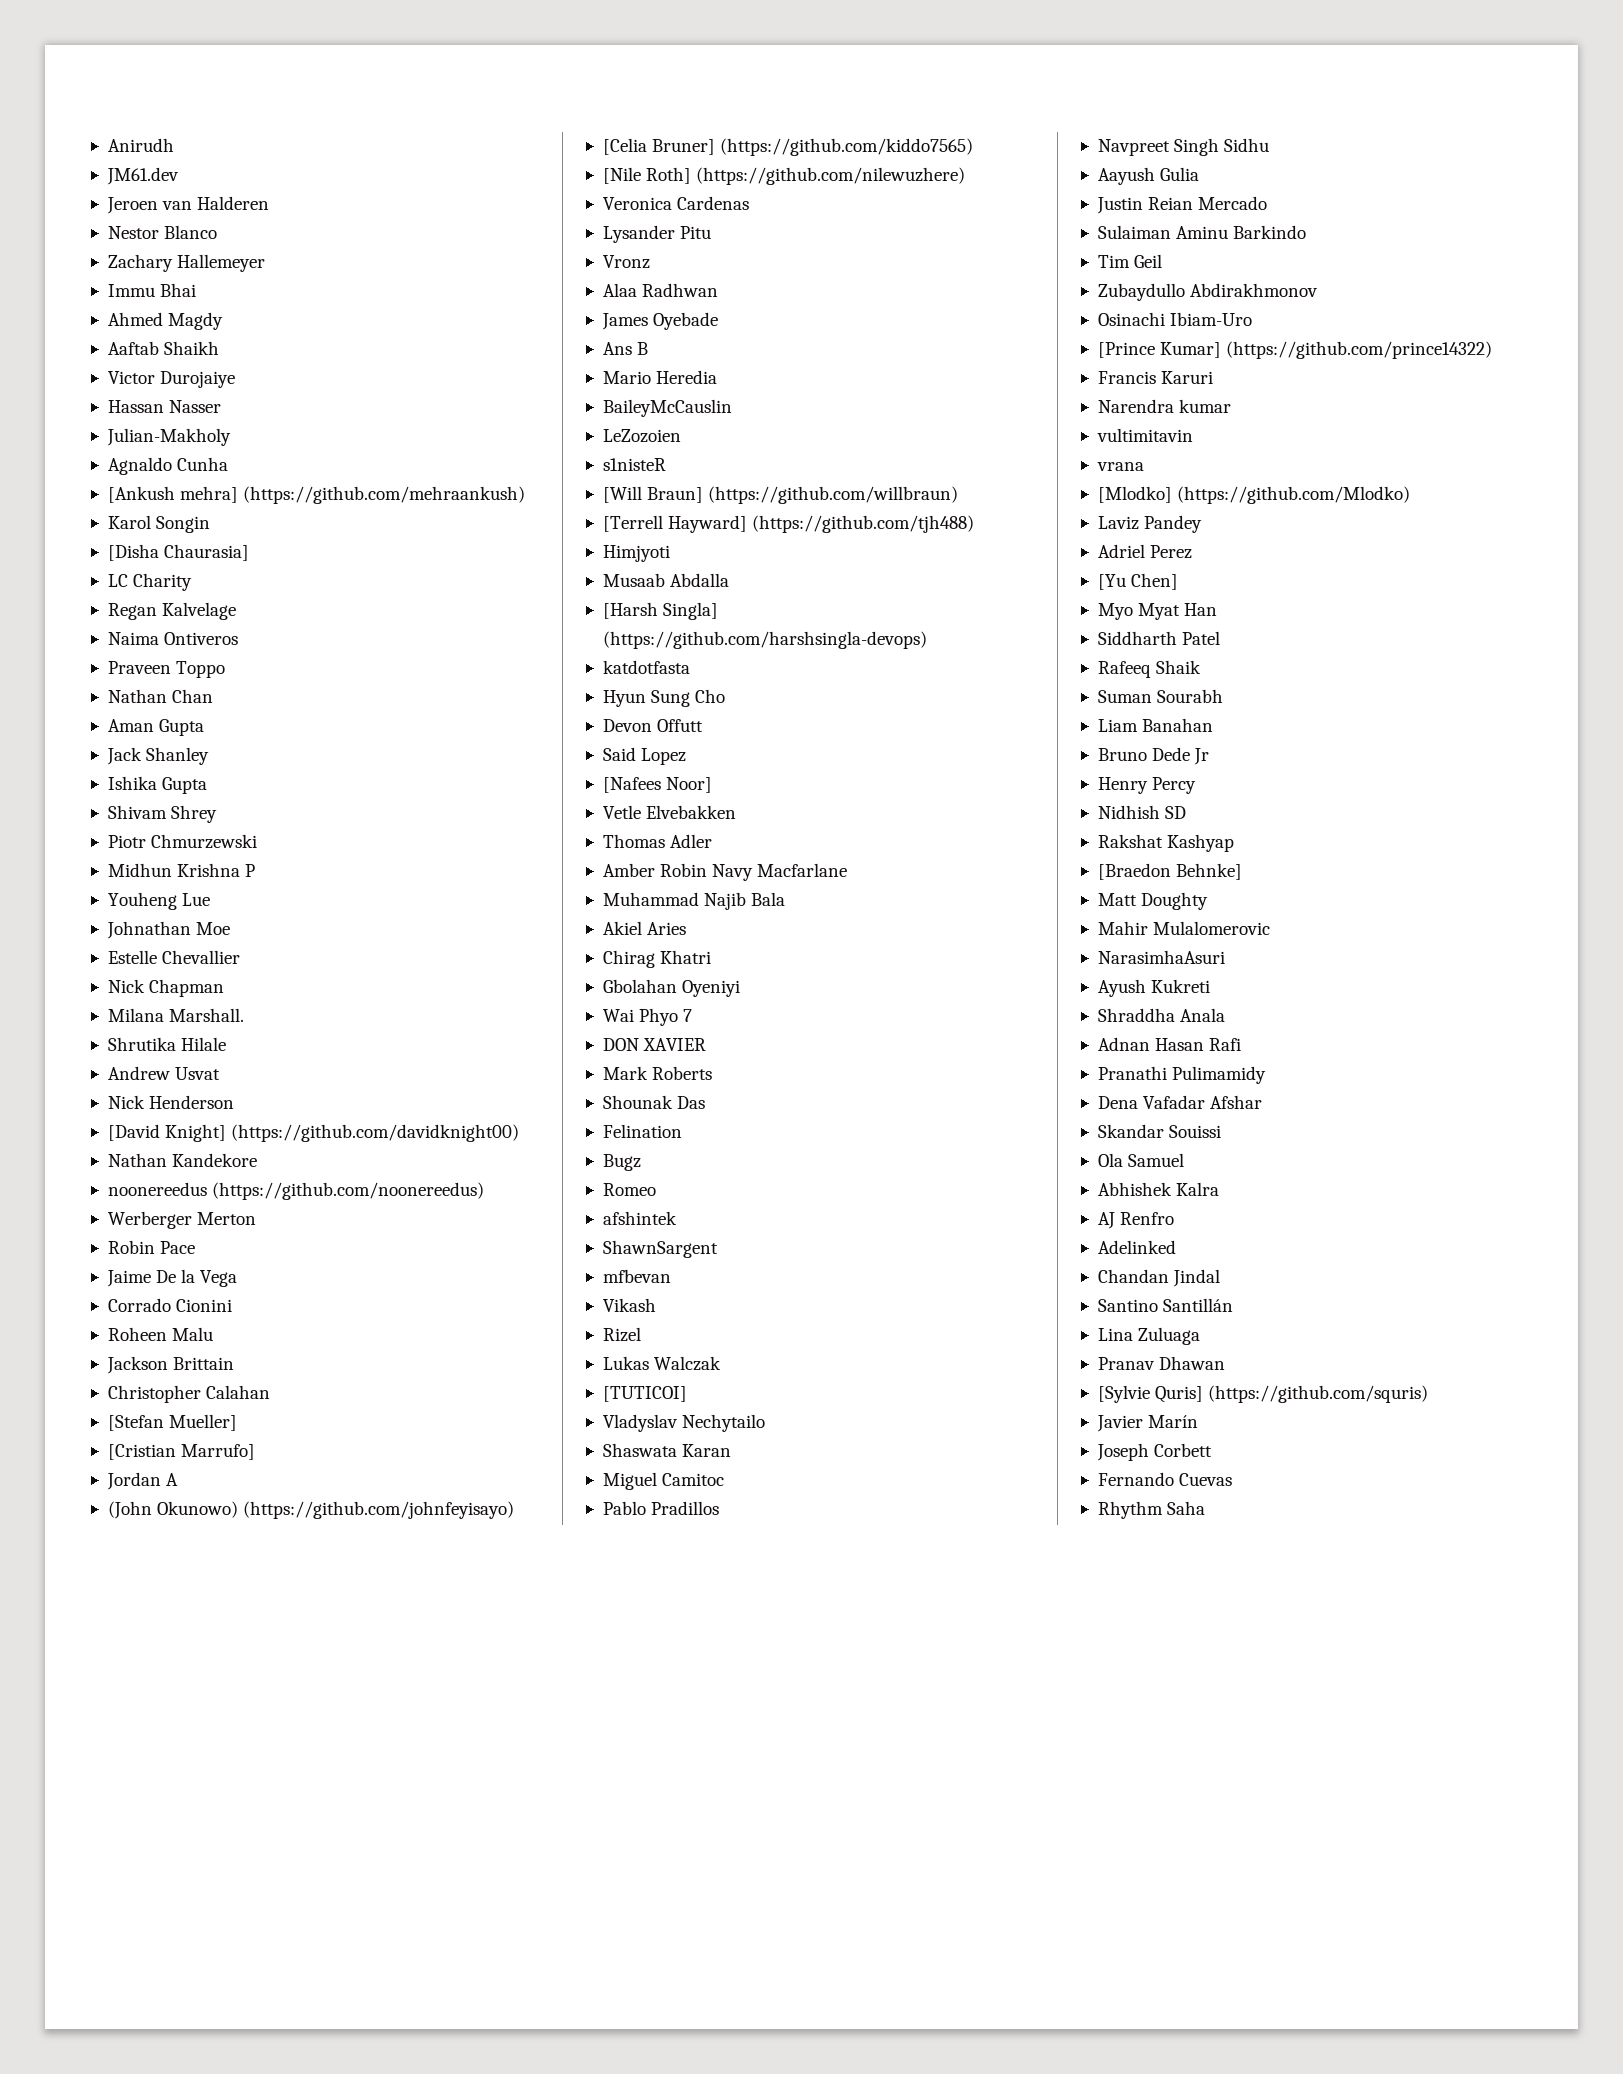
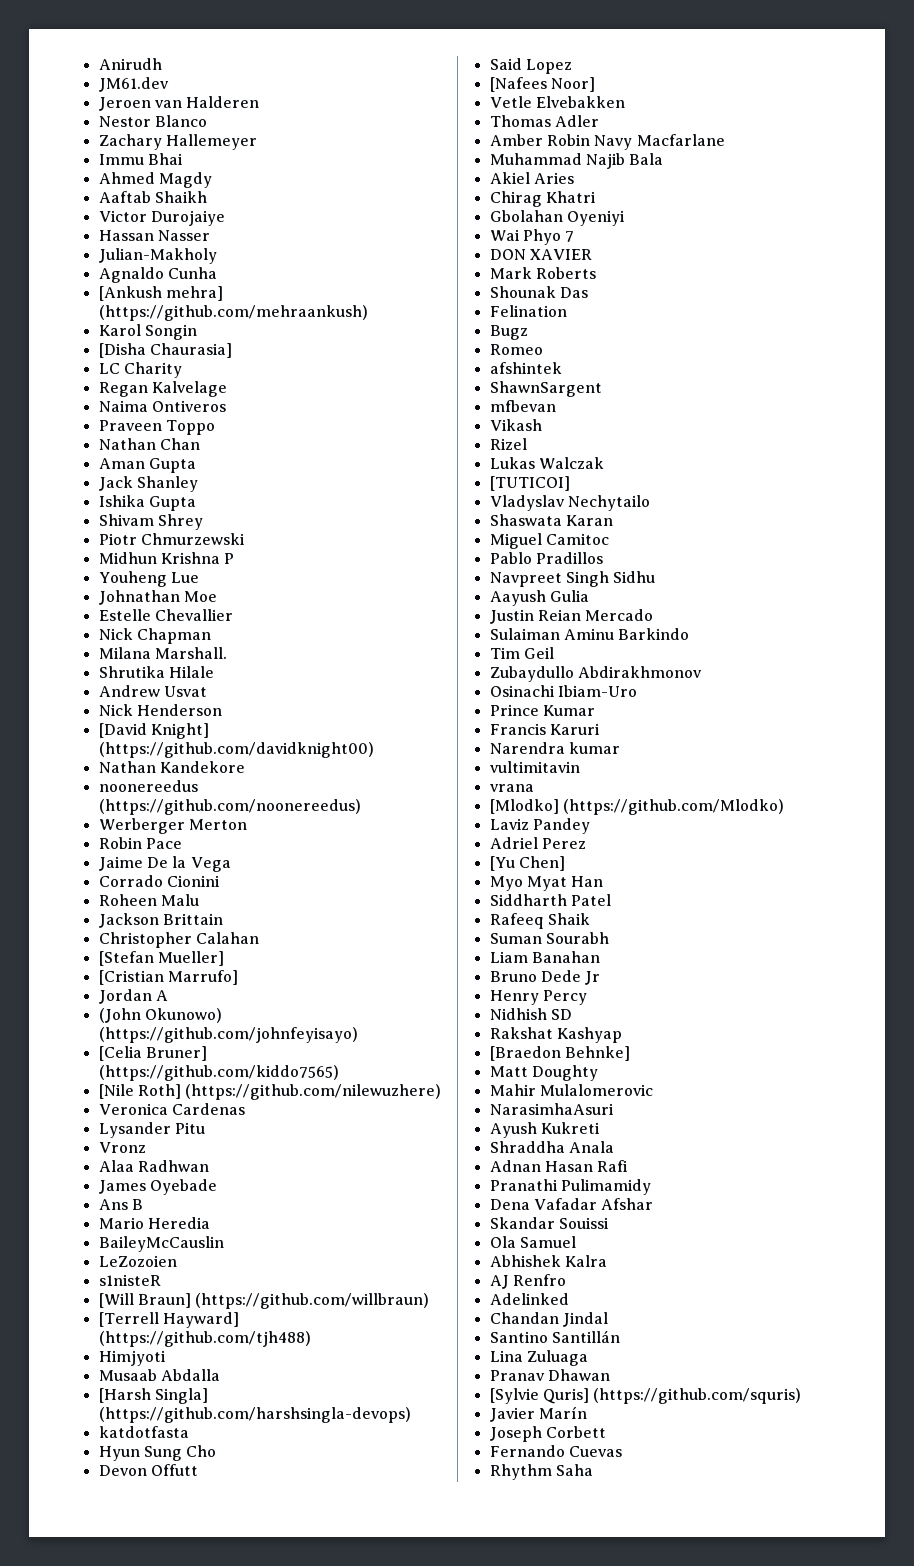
[1097,341,1493,359] [Prince Kumar] (https://github.com/prince14322) -> [489,704,595,716] Prince Kumar

